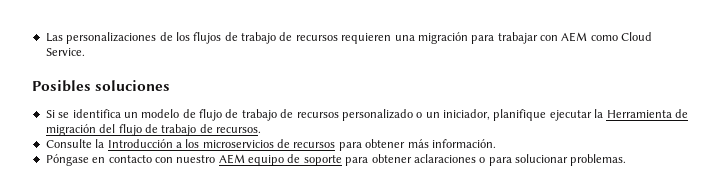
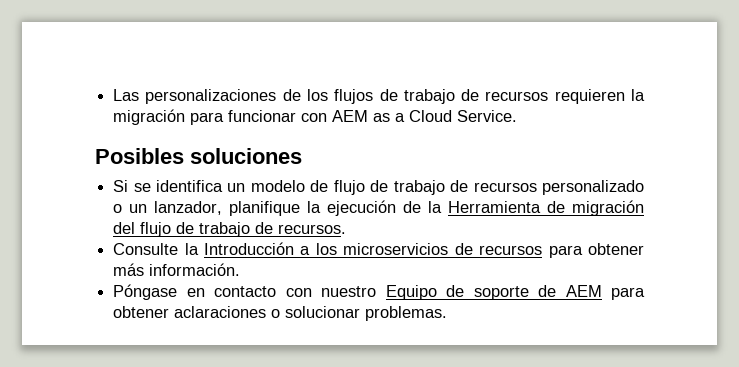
[394,35,415,41] una -> [631,89,646,101] la
[497,32,538,44] trabajar -> [228,110,297,122] funcionar
[590,35,618,41] como -> [373,113,406,122] as a
[443,109,592,121] iniciador, planifique ejecutar -> [154,200,422,216] lanzador, planifique la ejecución de
[218,154,342,166] AEM equipo de soporte -> [385,285,602,300] Equipo de soporte de AEM
[488,157,512,166] para -> (281, 313) none

